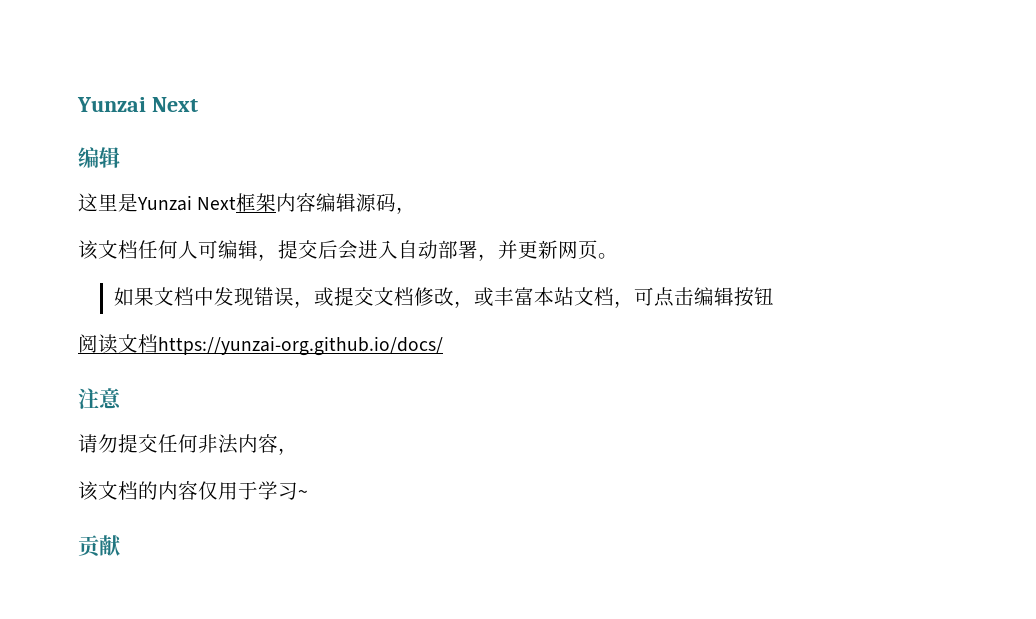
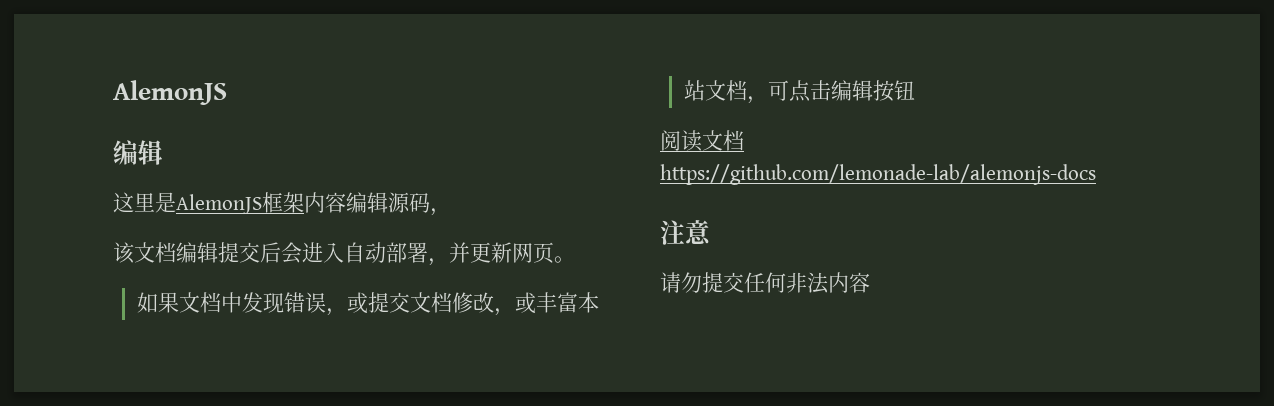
[77,97,198,112] Yunzai Next -> [113,80,227,105] AlemonJS
[137,195,237,211] Yunzai Next -> [176,194,262,214] AlemonJS
[138,240,278,261] 任何人可编辑， -> [176,242,218,263] 编辑
[158,336,443,356] https://yunzai-org.github.io/docs/ -> [660,164,1096,185] https://github.com/lemonade-lab/alemonjs-docs
[278,448,298,455] [78,481,308,501] [78,535,122,558] ， // 该文档的内容仅用于学习~ // 贡献 -> (870, 282) none

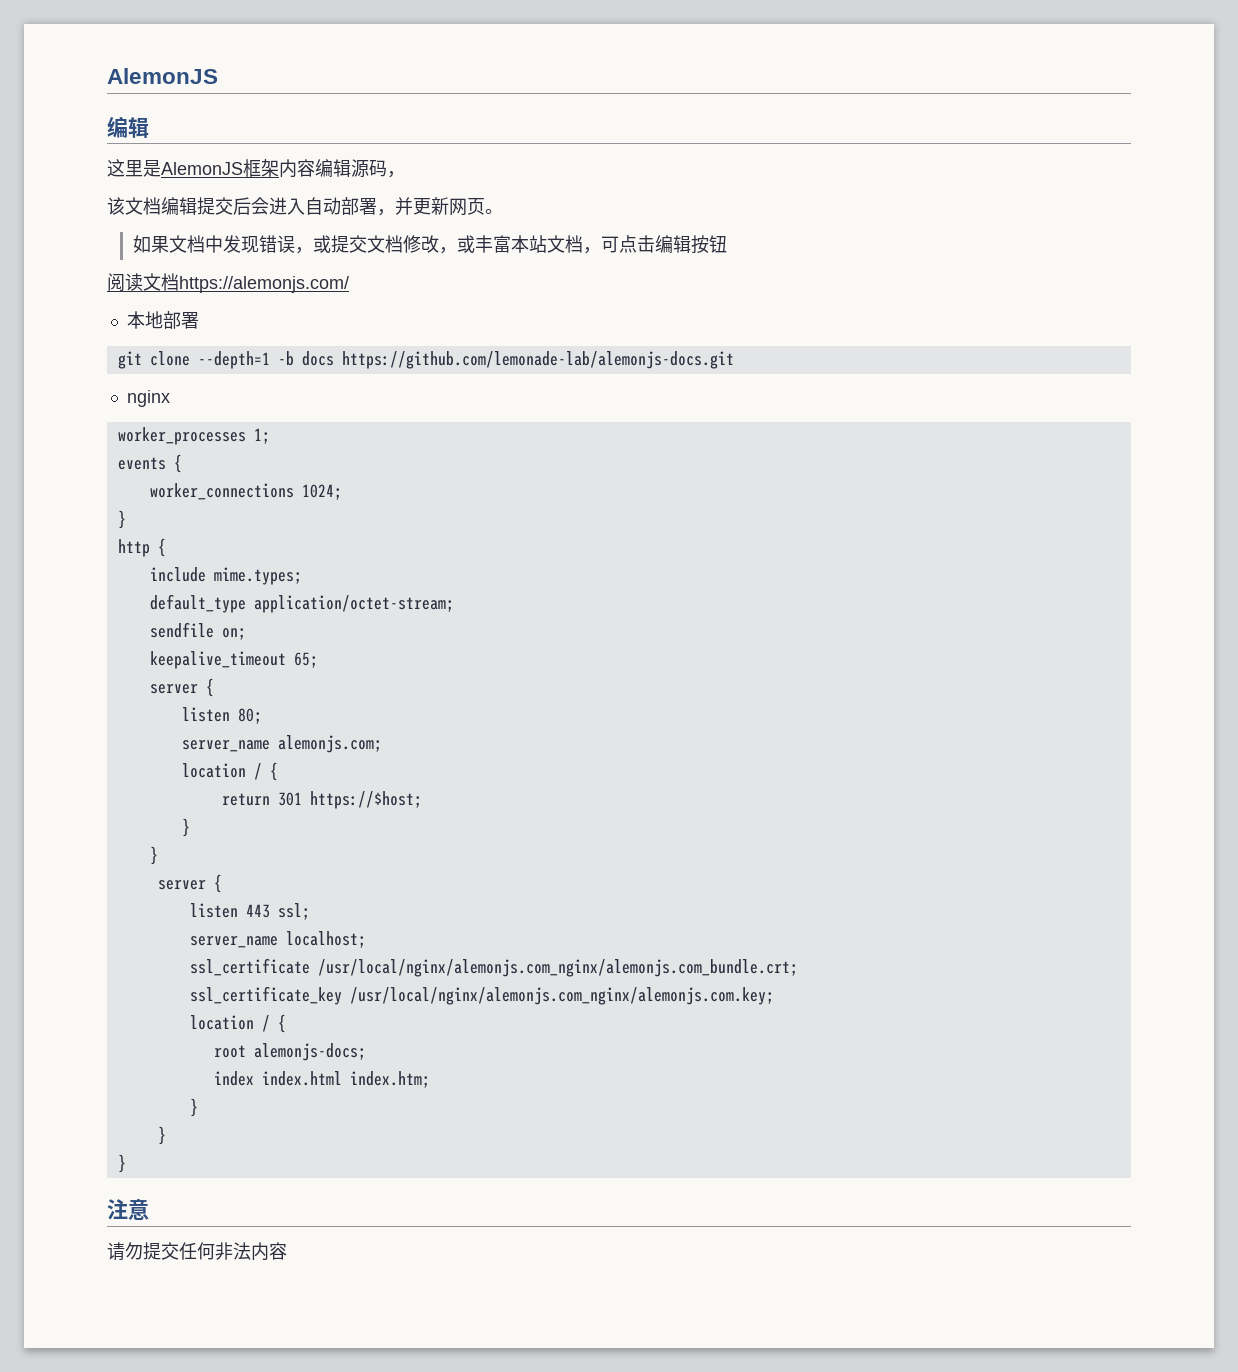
[660,164,1096,185] https://github.com/lemonade-lab/alemonjs-docs -> [179,276,349,293] [126,311,199,329] [117,351,734,369] [126,390,170,407] [117,427,270,445] [117,454,182,473] [149,483,342,500] [117,510,126,529] [117,538,166,557] [149,567,302,585] [149,594,454,613] [149,622,246,640] [149,651,318,669] [149,678,214,697] [181,707,262,724] [181,735,382,753] [181,762,278,781] [221,791,422,809] [181,818,190,837] [149,846,158,865] [157,874,222,893] [189,903,310,920] [189,931,366,948] [189,958,798,977] [189,986,774,1005] [189,1014,286,1033] [213,1043,366,1061] [213,1071,430,1088] [189,1098,198,1117] [157,1126,166,1145] [117,1154,126,1173] https://alemonjs.com/ // 本地部署 // git clone --depth=1 -b docs https://github.com/lemonade-lab/alemonjs-docs.git // nginx // worker_processes 1; // events { // worker_connections 1024; // } // http { // include mime.types; // default_type application/octet-stream; // sendfile on; // keepalive_timeout 65; // server { // listen 80; // server_name alemonjs.com; // location / { // return 301 https://$host; // } // } // server { // listen 443 ssl; // server_name localhost; // ssl_certificate /usr/local/nginx/alemonjs.com_nginx/alemonjs.com_bundle.crt; // ssl_certificate_key /usr/local/nginx/alemonjs.com_nginx/alemonjs.com.key; // location / { // root alemonjs-docs; // index index.html index.htm; // } // } // }

